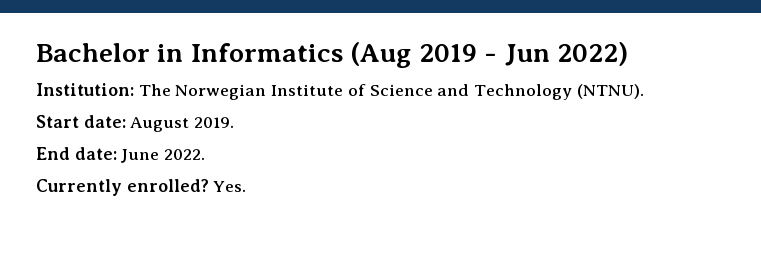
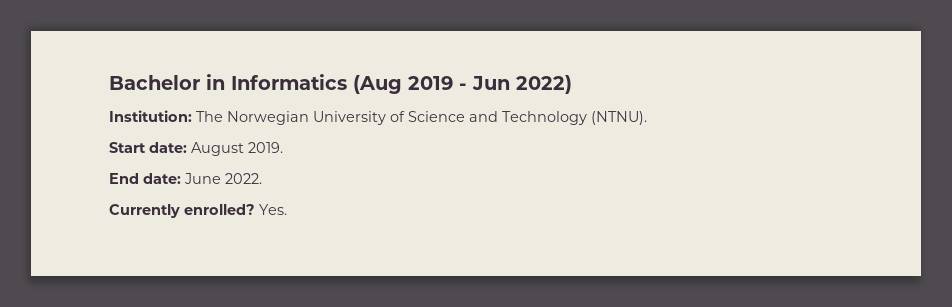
[271,84,344,96] Institute -> [313,111,386,125] University

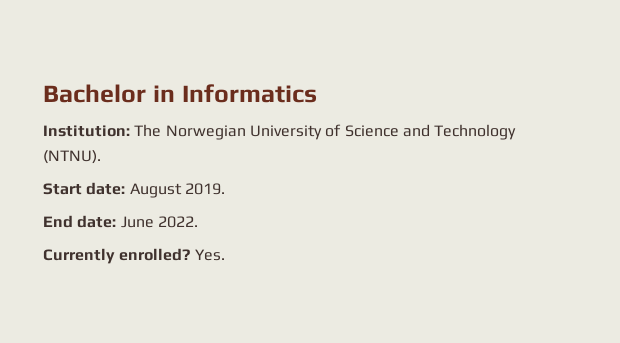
[353,75,572,94] (Aug 2019 - Jun 2022) -> (317, 93) none

